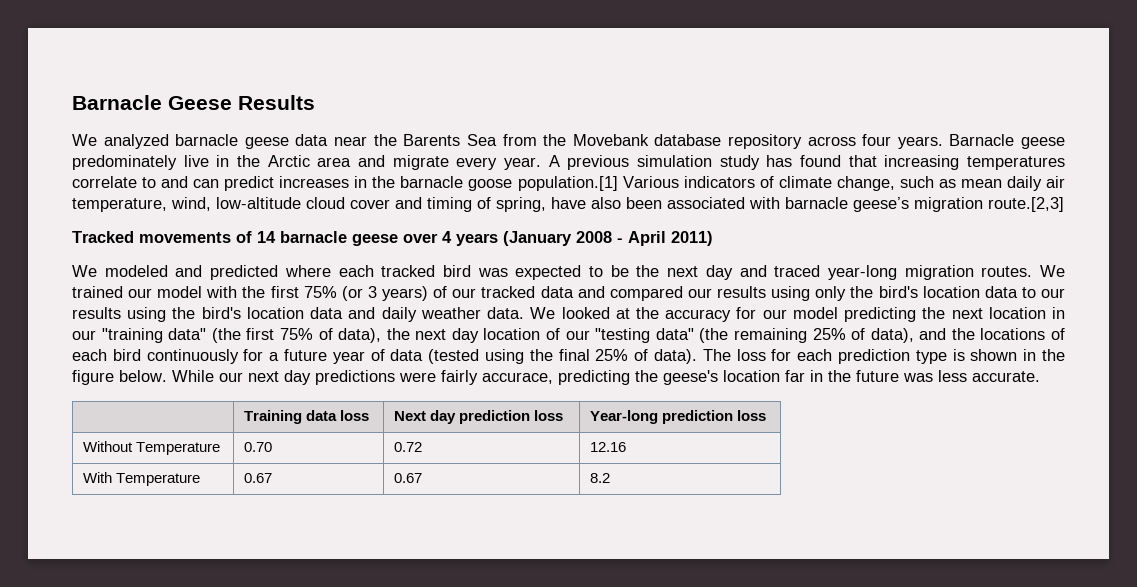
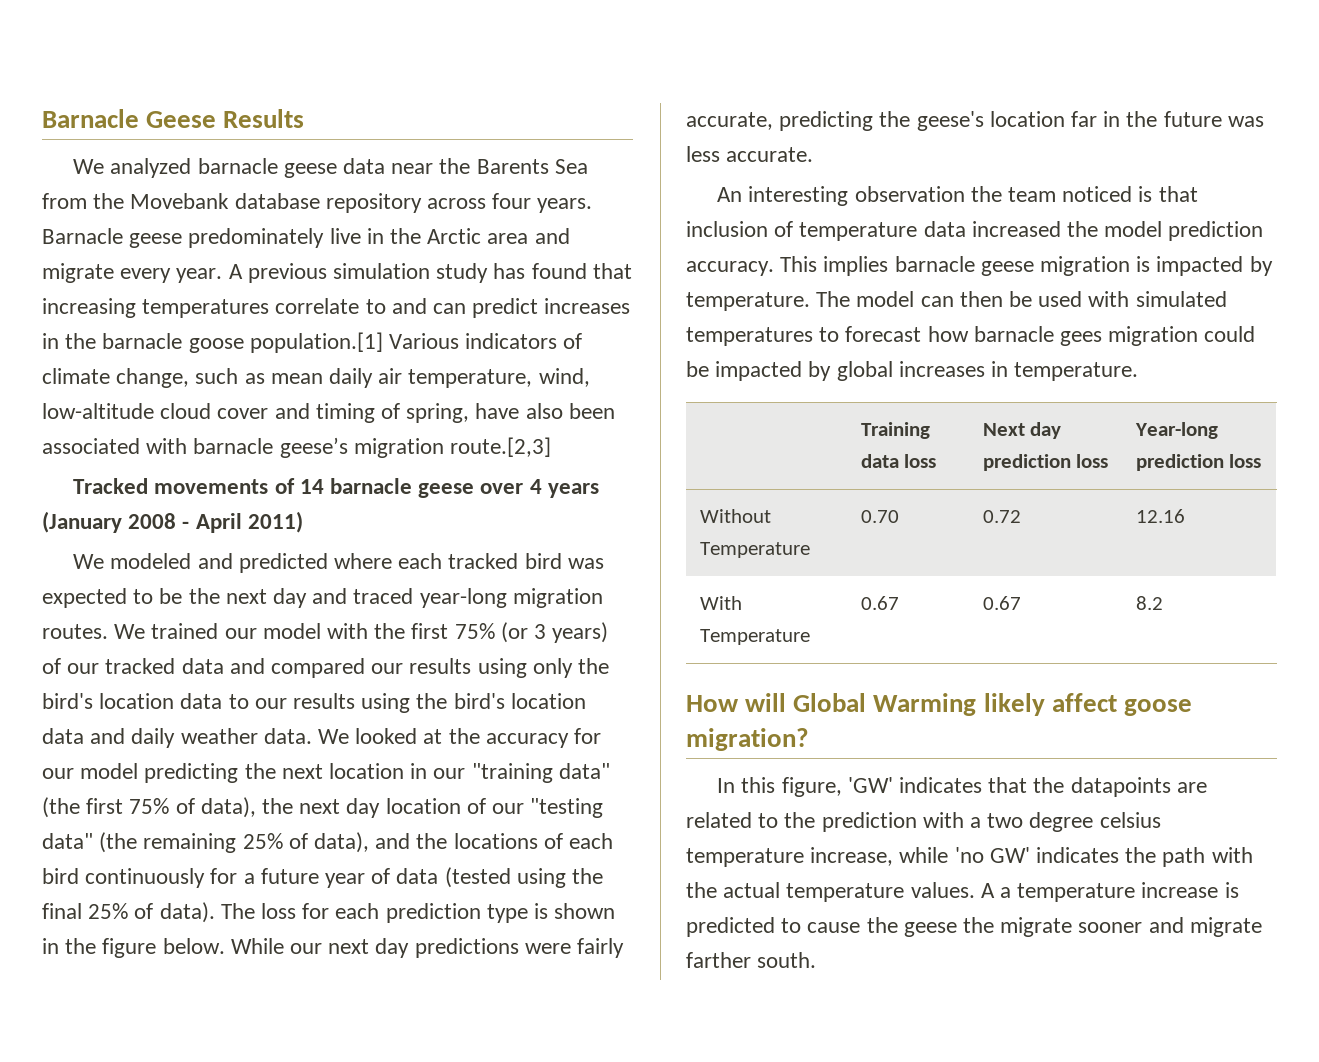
[482,372,553,384] accurace, -> [686,112,773,130] accurate,
(1040, 376) none -> [717,186,1198,206] [686,221,1264,241] [686,256,1273,276] [686,291,1227,311] [686,326,1256,346] [686,361,1139,381] // An interesting observation the team noticed is that inclusion of temperature data increased the model prediction accuracy. This implies barnacle geese migration is impacted by temperature. The model can then be used with simulated temperatures to forecast how barnacle gees migration could be impacted by global increases in temperature.
(610, 478) none -> [686,693,1192,716] [686,728,809,751] [717,777,1207,797] [686,812,1161,832] [686,847,1253,867] [686,882,1239,902] [686,917,1262,937] [686,952,817,968] // How will Global Warming likely affect goose migration? // In this figure, 'GW' indicates that the datapoints are related to the prediction with a two degree celsius temperature increase, while 'no GW' indicates the path with the actual temperature values. A a temperature increase is predicted to cause the geese the migrate sooner and migrate farther south.

